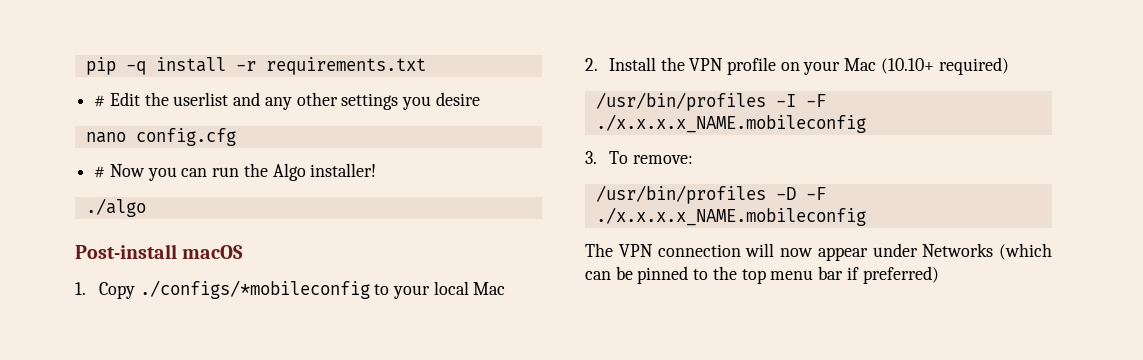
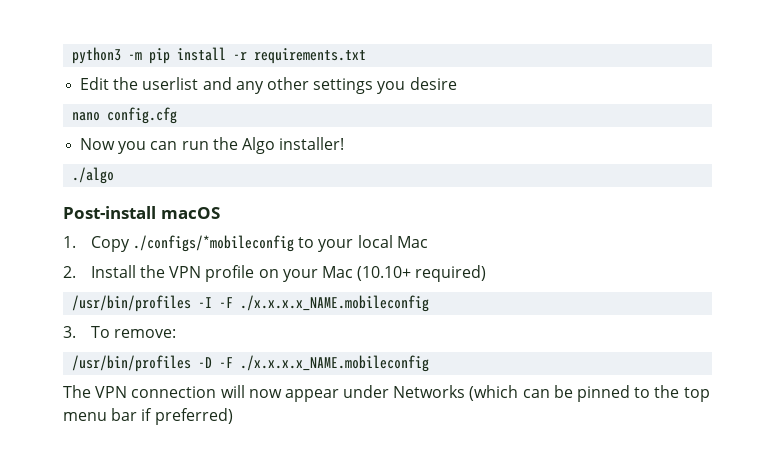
[85,57,146,75] pip -q -> [72,47,171,64] python3 -m pip
[94,95,106,107] # -> (367, 56) none
[94,166,106,178] # -> (178, 115) none

